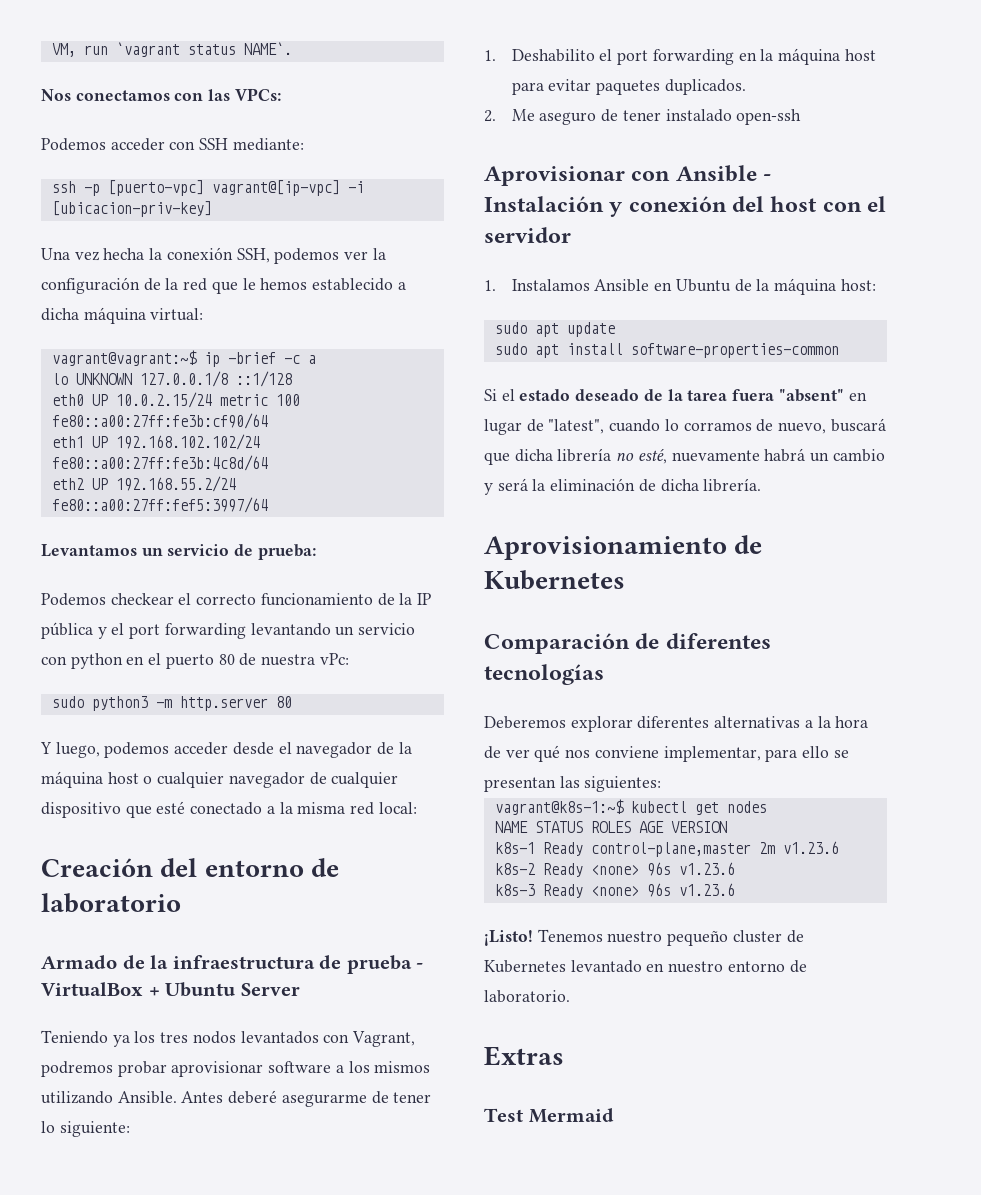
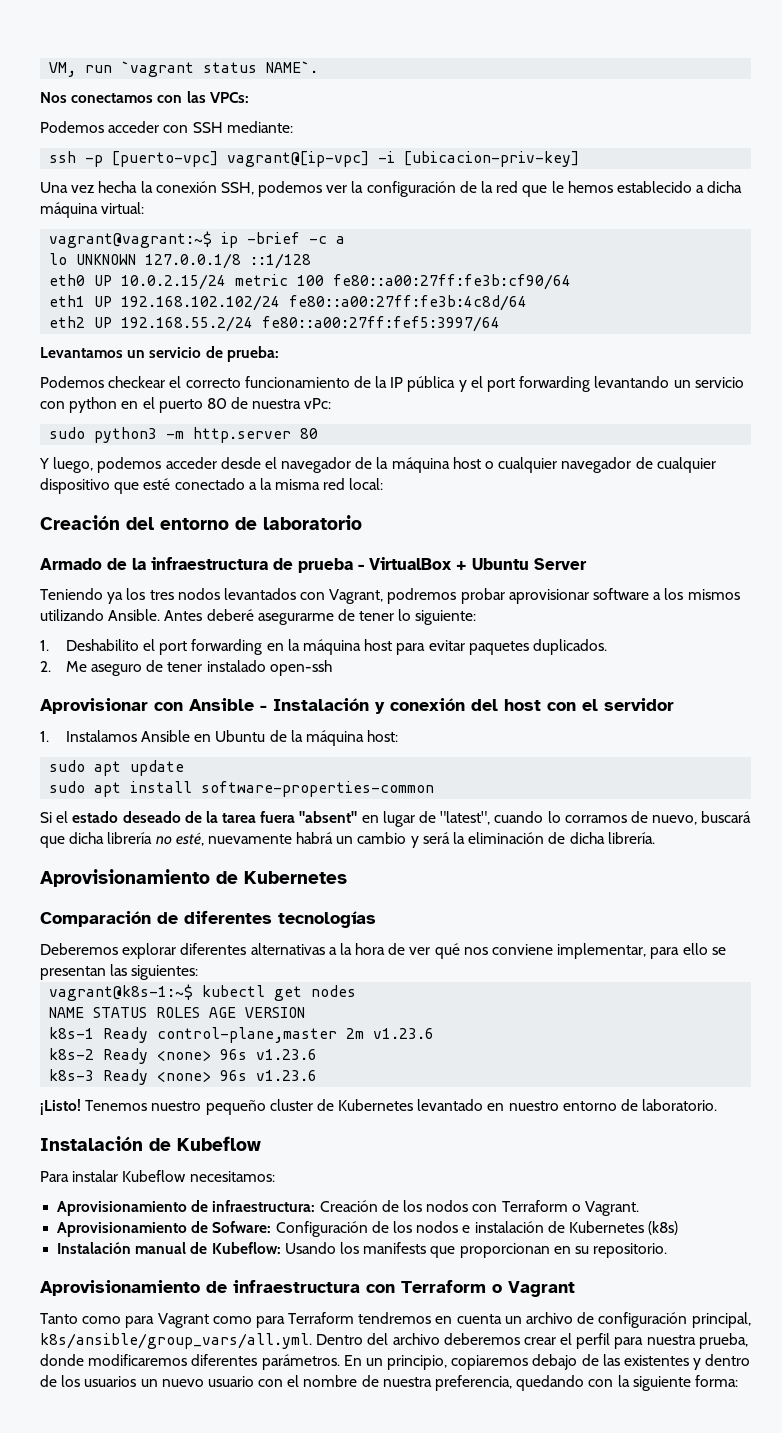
[484,1046,564,1066] [484,1108,614,1123] Extras // Test Mermaid -> [40,1136,261,1151] [40,1170,275,1182] [57,1200,639,1216] [57,1221,679,1237] [57,1242,668,1258] [40,1280,575,1297] [40,1312,751,1328] [40,1333,748,1349] [40,1354,751,1370] [40,1375,738,1391] Instalación de Kubeflow // Para instalar Kubeflow necesitamos: // Aprovisionamiento de infraestructura: Creación de los nodos con Terraform o Vagrant. // Aprovisionamiento de Sofware: Configuración de los nodos e instalación de Kubernetes (k8s) // Instalación manual de Kubeflow: Usando los manifests que proporcionan en su repositorio. // Aprovisionamiento de infraestructura con Terraform o Vagrant // Tanto como para Vagrant como para Terraform tendremos en cuenta un archivo de configuración principal, k8s/ansible/group_vars/all.yml. Dentro del archivo deberemos crear el perfil para nuestra prueba, donde modificaremos diferentes parámetros. En un principio, copiaremos debajo de las existentes y dentro de los usuarios un nuevo usuario con el nombre de nuestra preferencia, quedando con la siguiente forma:

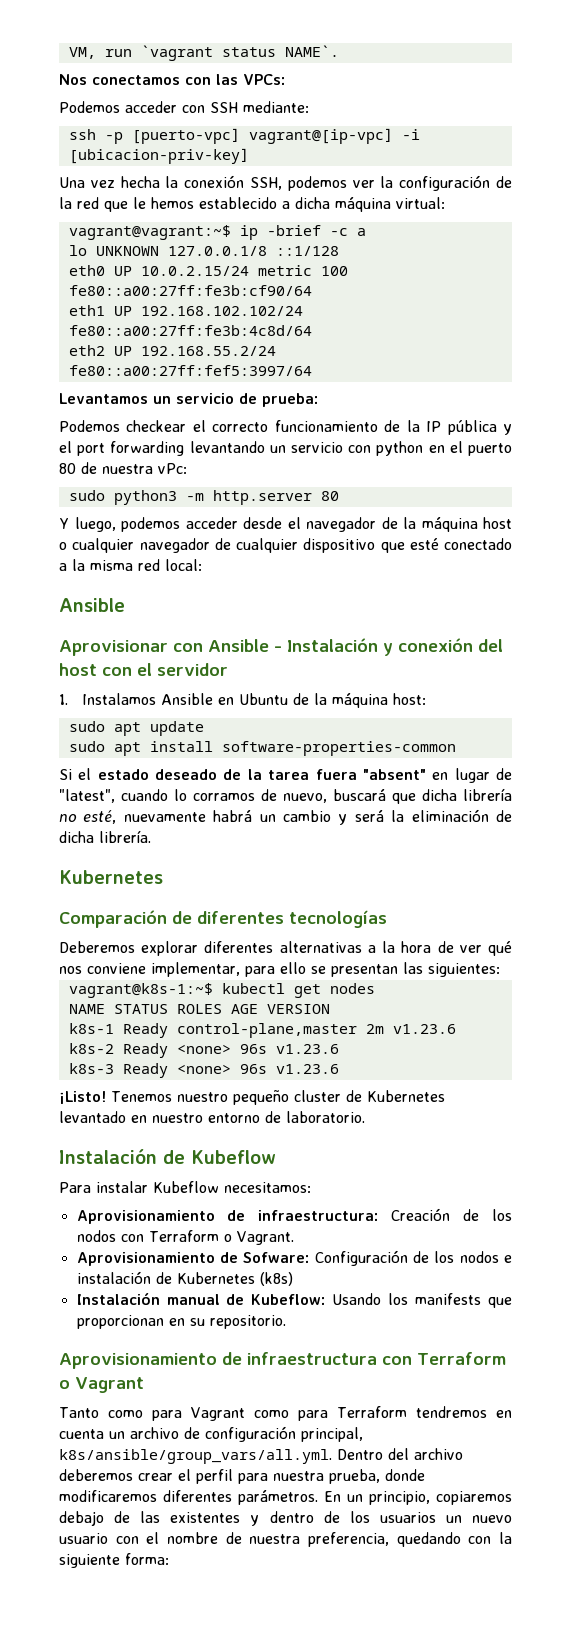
[40,515,362,530] [40,557,587,573] [40,588,740,604] [40,609,477,625] [40,639,607,655] [40,660,332,676] Creación del entorno de laboratorio // Armado de la infraestructura de prueba - VirtualBox + Ubuntu Server // Teniendo ya los tres nodos levantados con Vagrant, podremos probar aprovisionar software a los mismos utilizando Ansible. Antes deberé asegurarme de tener lo siguiente: // 1. Deshabilito el port forwarding en la máquina host para evitar paquetes duplicados. // 2. Me aseguro de tener instalado open-ssh -> [59,598,125,612] Ansible
[40,869,238,887] Aprovisionamiento de -> (151, 836) none

